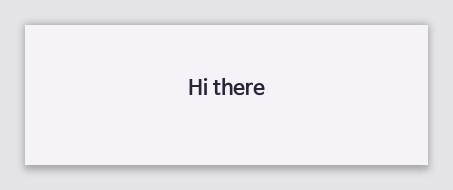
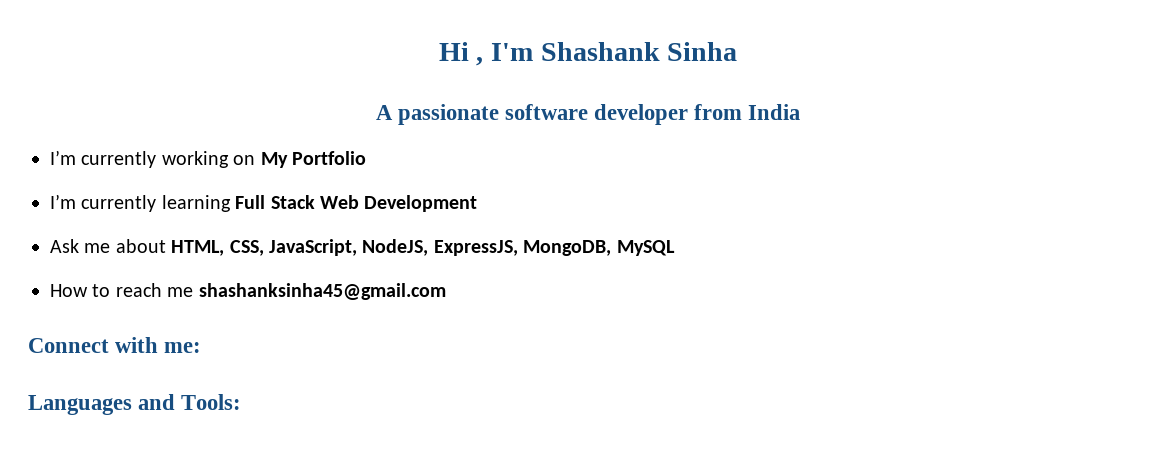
[213,78,266,96] there -> [476,42,738,66] [375,104,801,125] [50,150,366,168] [50,194,478,212] [50,239,675,256] [50,283,446,300] [28,337,202,353] [28,394,242,415] , I'm Shashank Sinha // A passionate software developer from India // I’m currently working on My Portfolio // I’m currently learning Full Stack Web Development // Ask me about HTML, CSS, JavaScript, NodeJS, ExpressJS, MongoDB, MySQL // How to reach me shashanksinha45@gmail.com // Connect with me: // Languages and Tools:

